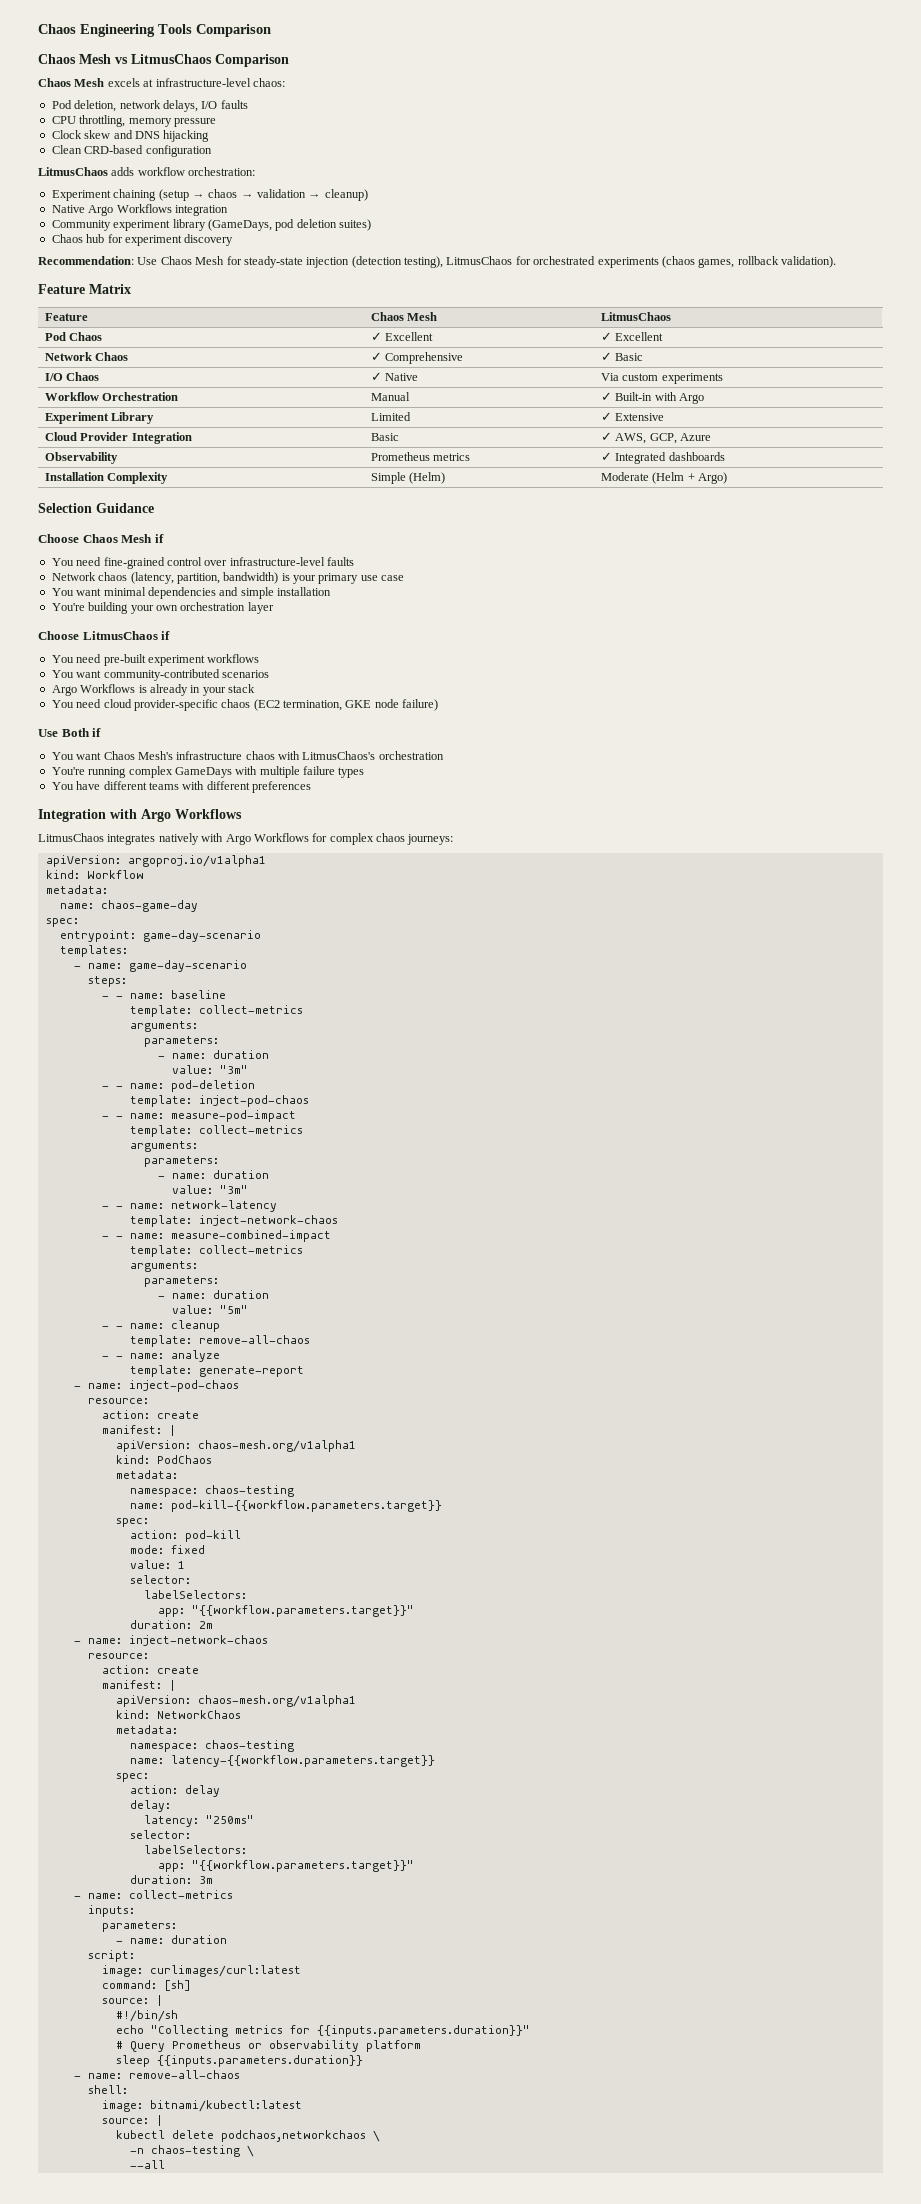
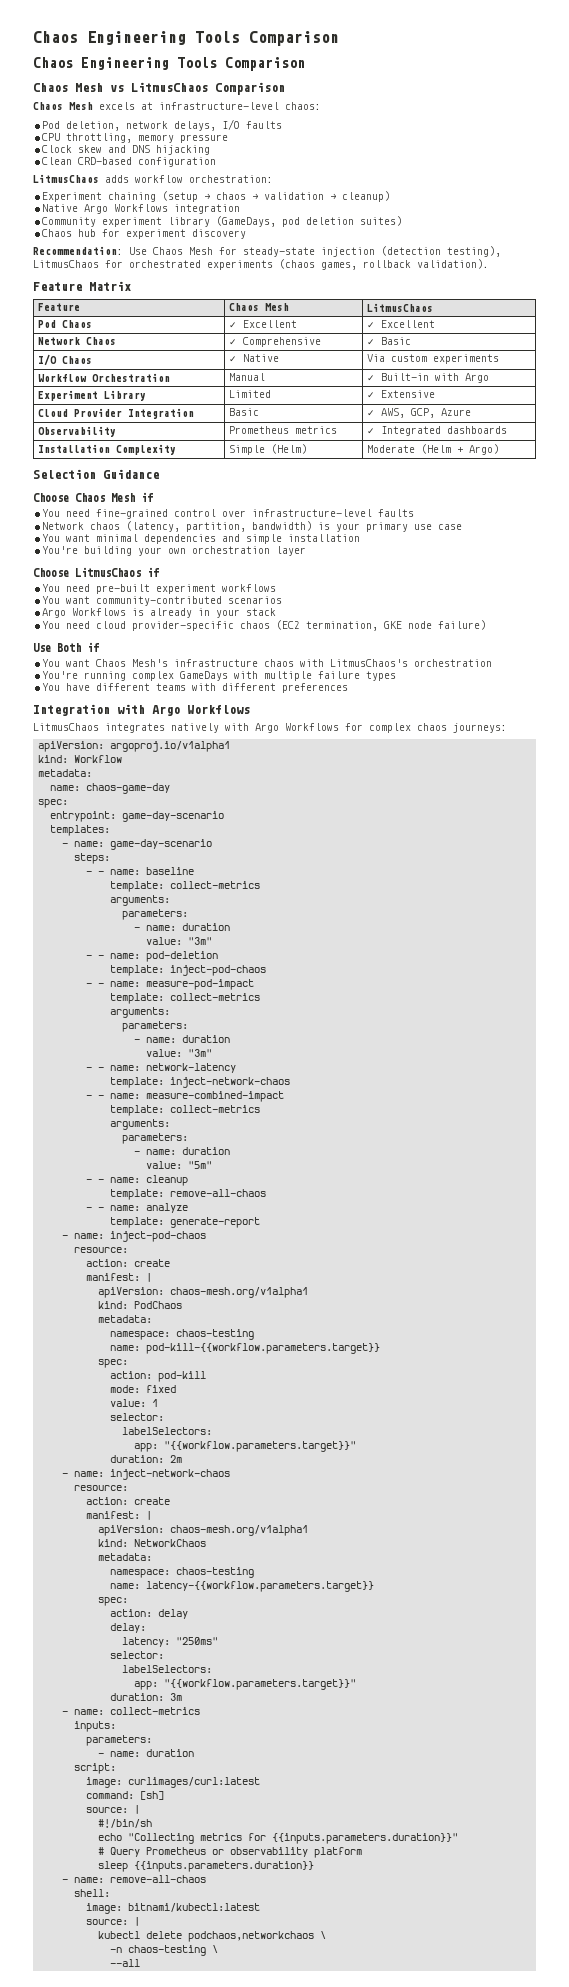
[38,24,271,37] Chaos Engineering Tools Comparison -> [33,31,339,46] [33,57,305,71] Chaos Engineering Tools Comparison // Chaos Engineering Tools Comparison

